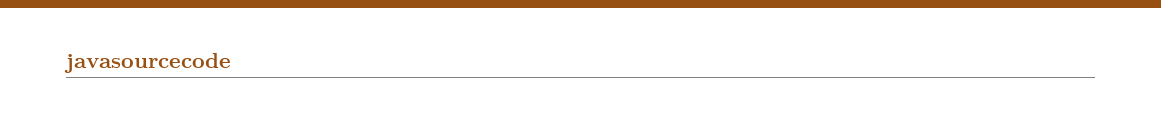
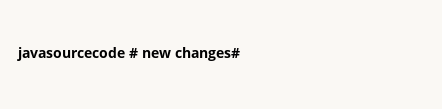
(231, 63) none -> [129,47,240,61] # new changes#

